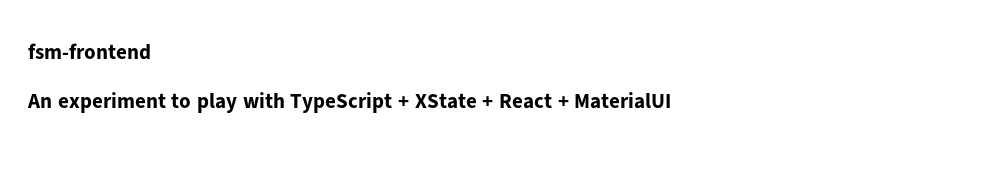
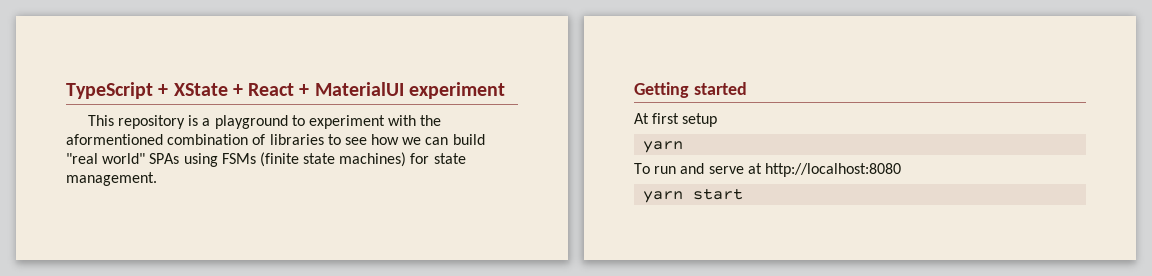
[28,43,151,60] [27,92,285,113] fsm-frontend // An experiment to play with -> (66, 90) none
(672, 100) none -> [408,82,505,99] [87,115,442,129] [66,134,485,145] [66,152,466,167] [66,172,157,186] [634,82,747,98] [634,113,718,127] [643,141,684,153] [634,163,901,177] [643,188,744,203] experiment // This repository is a playground to experiment with the aformentioned combination of libraries to see how we can build "real world" SPAs using FSMs (finite state machines) for state management. // Getting started // At first setup // yarn // To run and serve at http://localhost:8080 // yarn start

